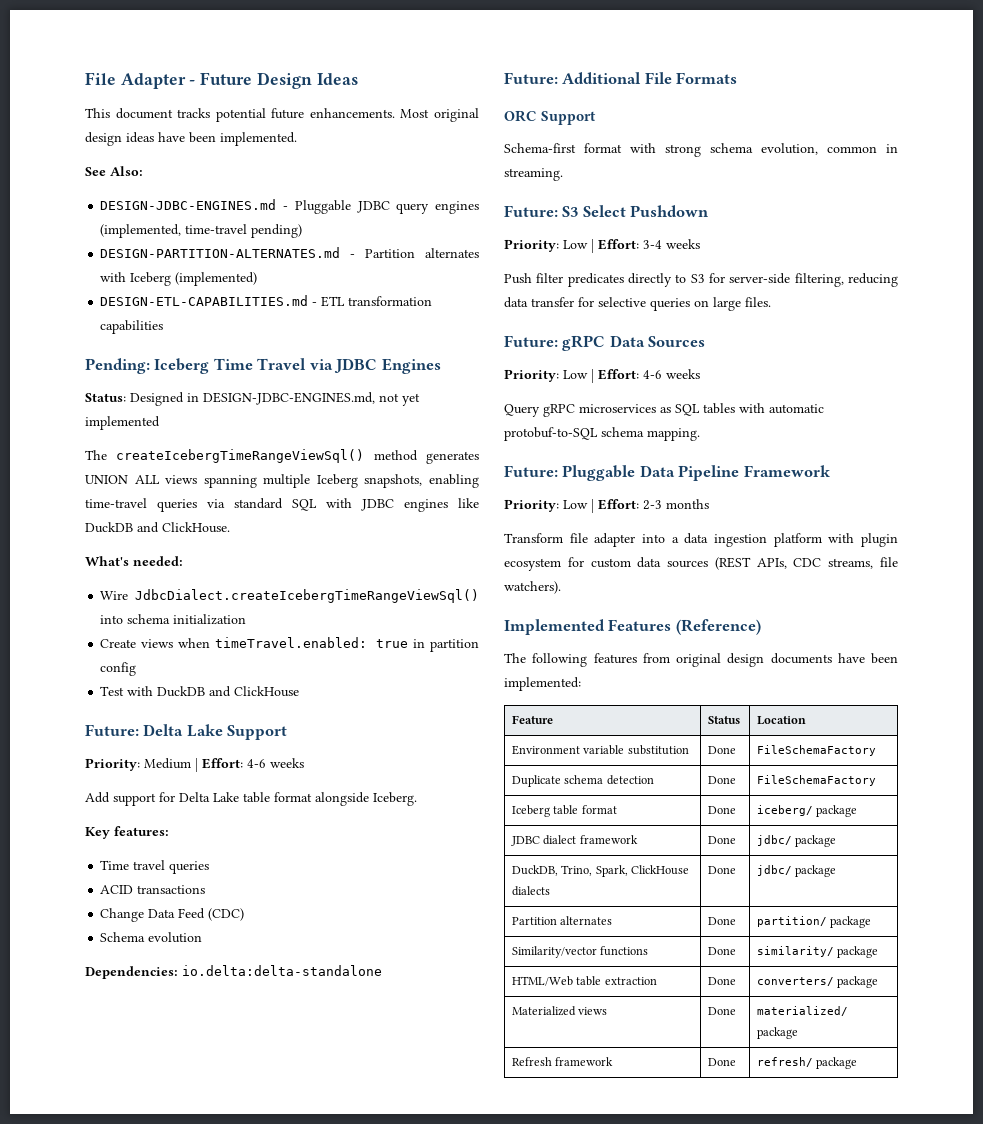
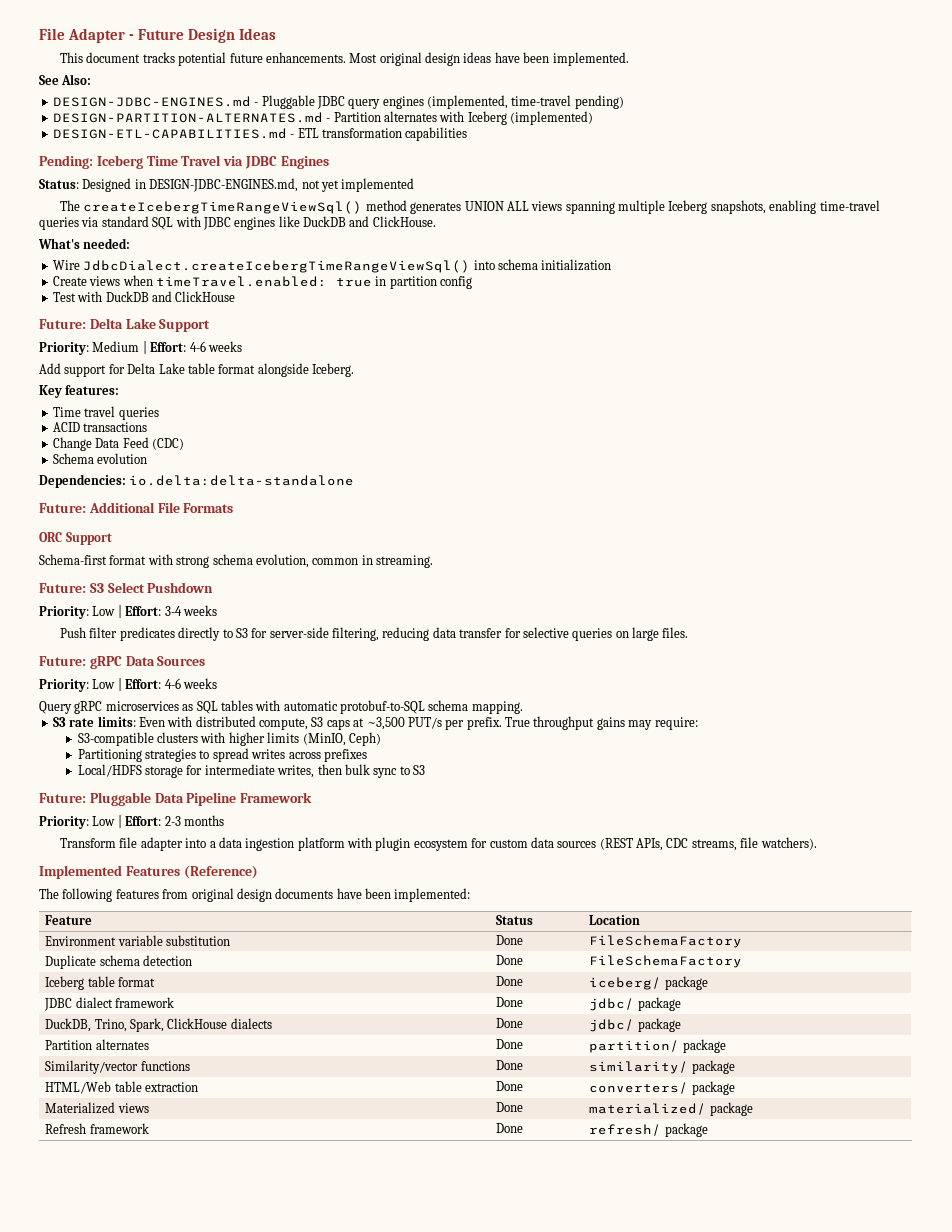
(700, 434) none -> [52,716,698,730] [77,732,381,746] [77,748,367,762] [77,764,426,778] // S3 rate limits: Even with distributed compute, S3 caps at ~3,500 PUT/s per prefix. True throughput gains may require: // S3-compatible clusters with higher limits (MinIO, Ceph) // Partitioning strategies to spread writes across prefixes // Local/HDFS storage for intermediate writes, then bulk sync to S3

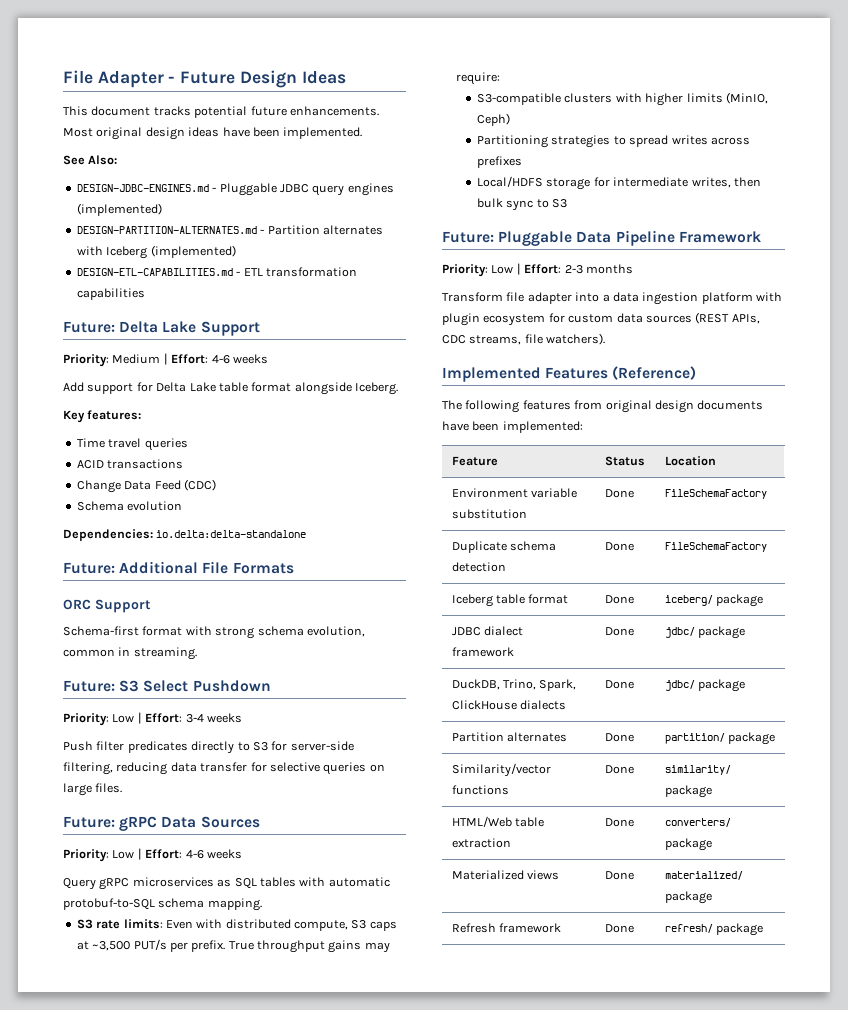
[427,95,624,109] (implemented, time-travel pending) -> [76,203,162,216] (implemented)
[39,155,329,169] [39,178,415,192] [60,200,880,214] [39,216,436,230] [38,238,131,249] [52,259,612,273] [52,275,472,289] [52,291,236,302] // Pending: Iceberg Time Travel via JDBC Engines // Status: Designed in DESIGN-JDBC-ENGINES.md, not yet implemented // The createIcebergTimeRangeViewSql() method generates UNION ALL views spanning multiple Iceberg snapshots, enabling time-travel queries via standard SQL with JDBC engines like DuckDB and ClickHouse. // What's needed: // Wire JdbcDialect.createIcebergTimeRangeViewSql() into schema initialization // Create views when timeTravel.enabled: true in partition config // Test with DuckDB and ClickHouse -> (145, 294) none

